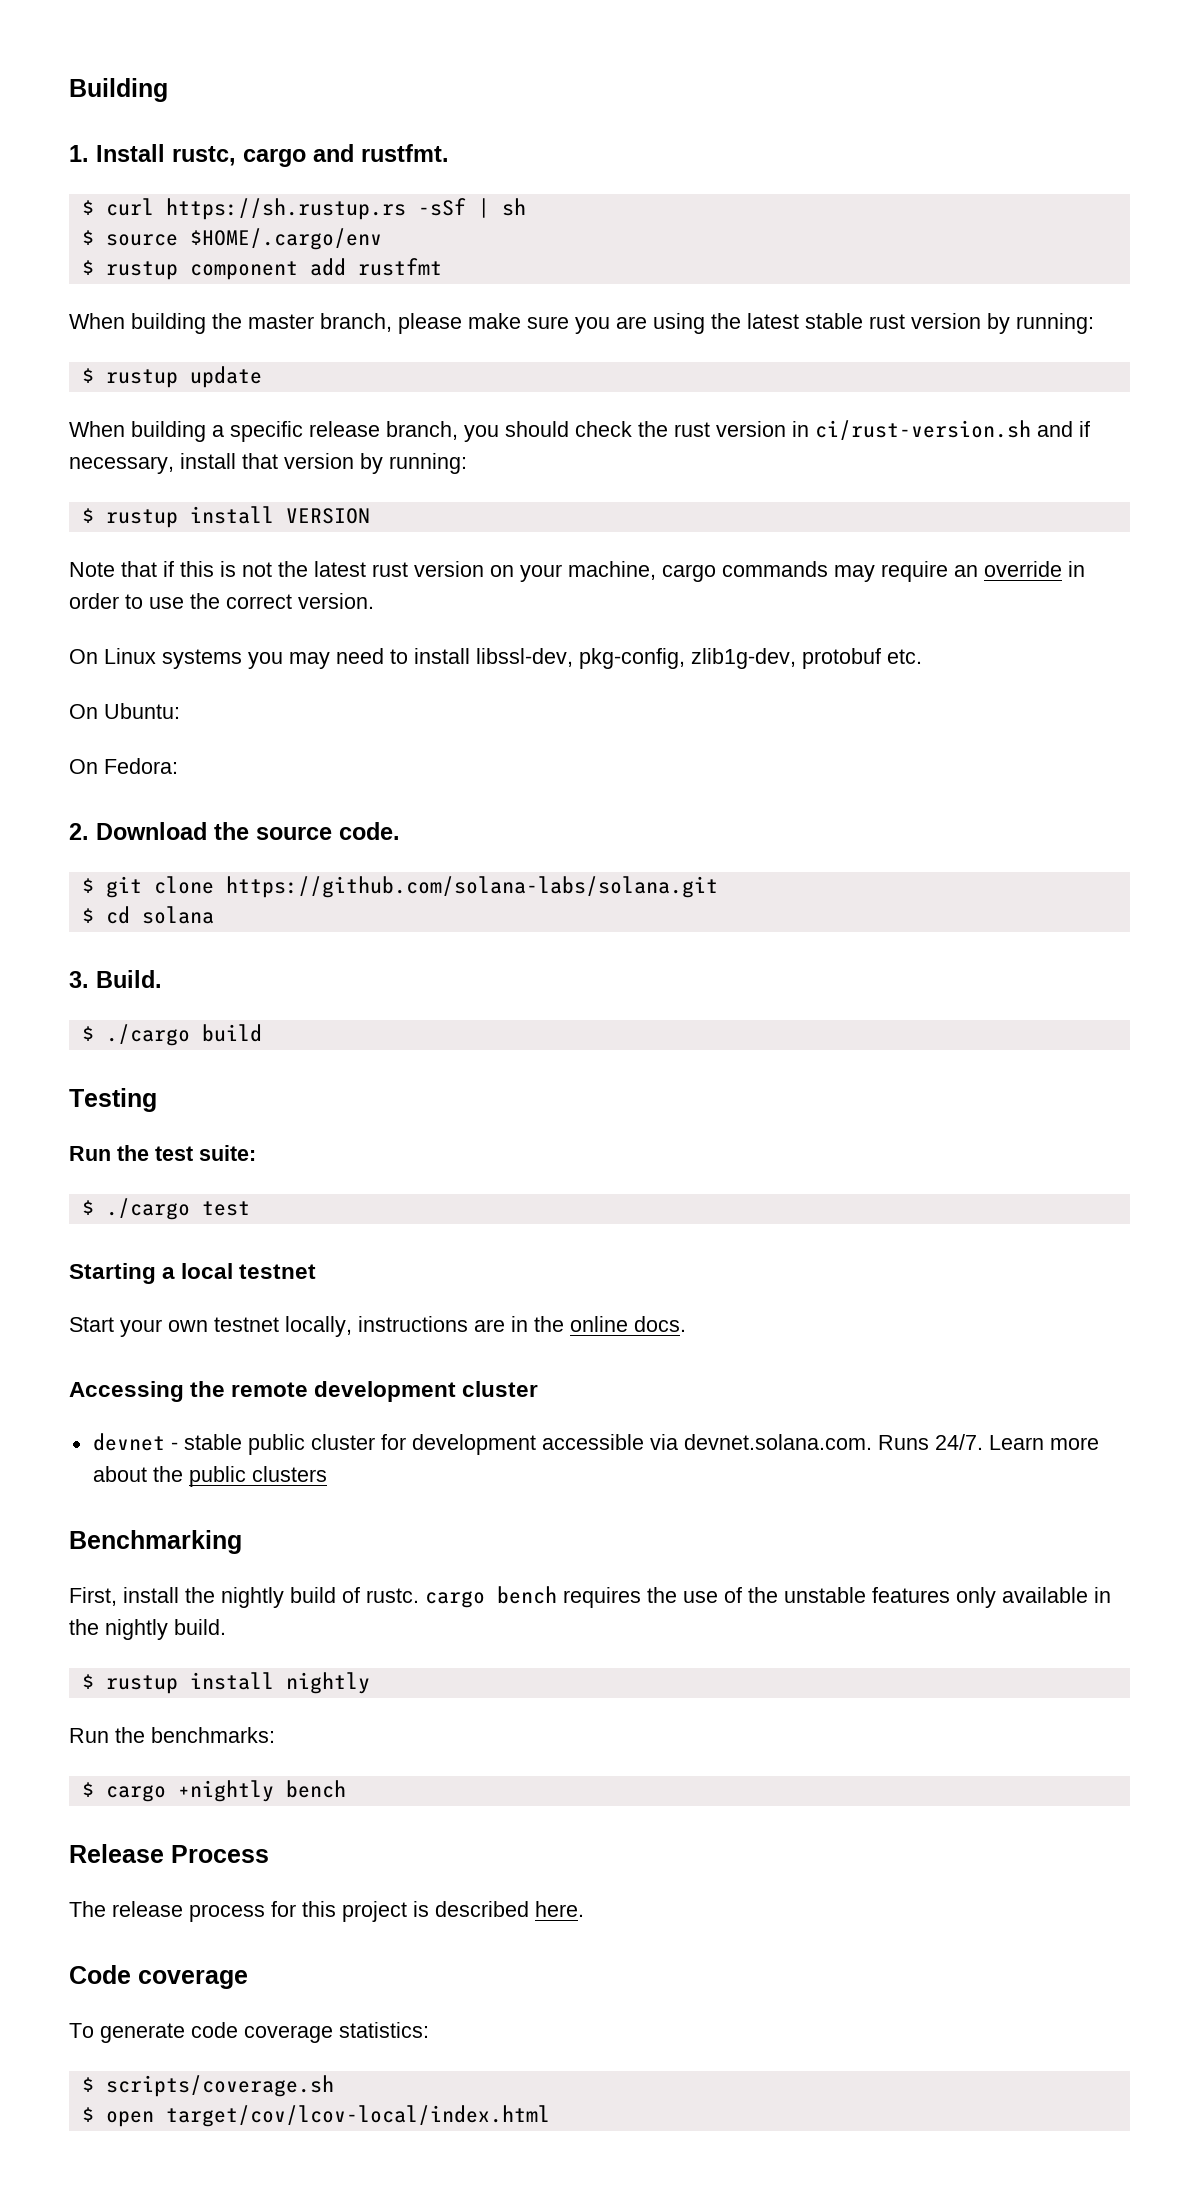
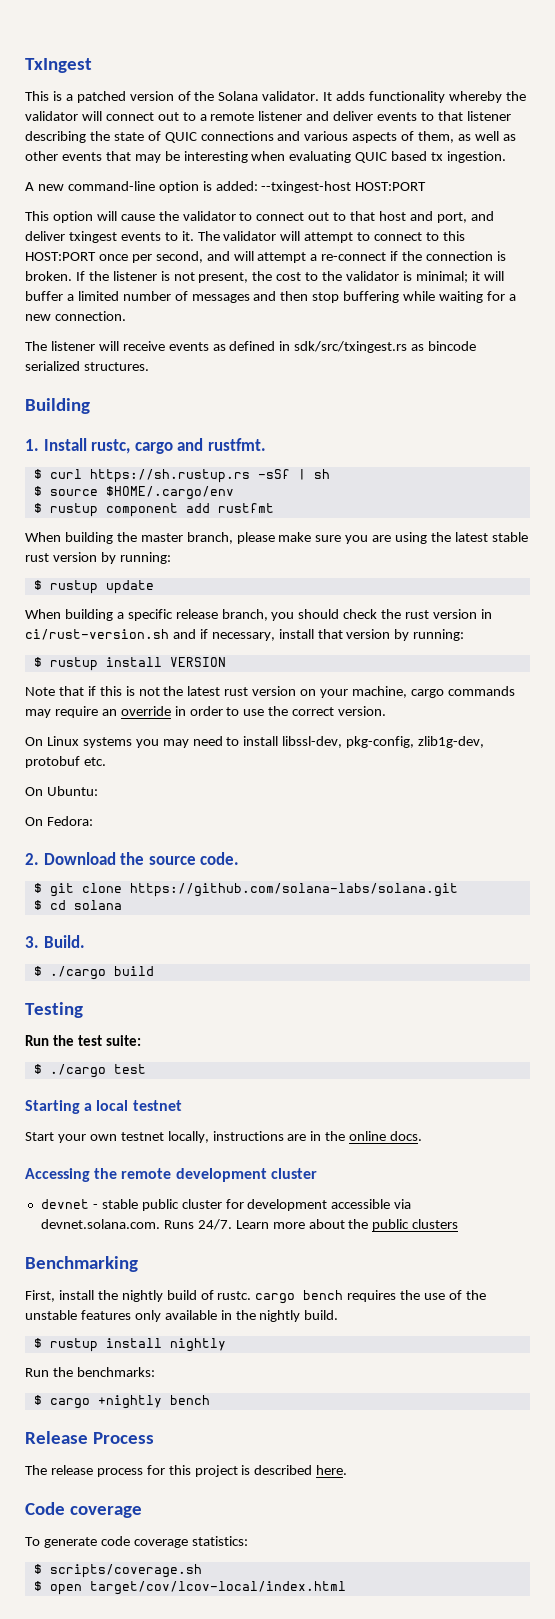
(69, 90) none -> [25,58,92,73] [25,91,526,103] [25,111,511,121] [25,131,516,143] [25,151,507,163] [25,181,427,193] [25,211,494,223] [25,231,465,243] [25,251,506,263] [25,271,504,283] [25,291,516,303] [25,311,126,321] [25,341,477,353] [25,361,149,371] TxIngest // This is a patched version of the Solana validator. It adds functionality whereby the validator will connect out to a remote listener and deliver events to that listener describing the state of QUIC connections and various aspects of them, as well as other events that may be interesting when evaluating QUIC based tx ingestion. // A new command-line option is added: --txingest-host HOST:PORT // This option will cause the validator to connect out to that host and port, and deliver txingest events to it. The validator will attempt to connect to this HOST:PORT once per second, and will attempt a re-connect if the connection is broken. If the listener is not present, the cost to the validator is minimal; it will buffer a limited number of messages and then stop buffering while waiting for a new connection. // The listener will receive events as defined in sdk/src/txingest.rs as bincode serialized structures. //

